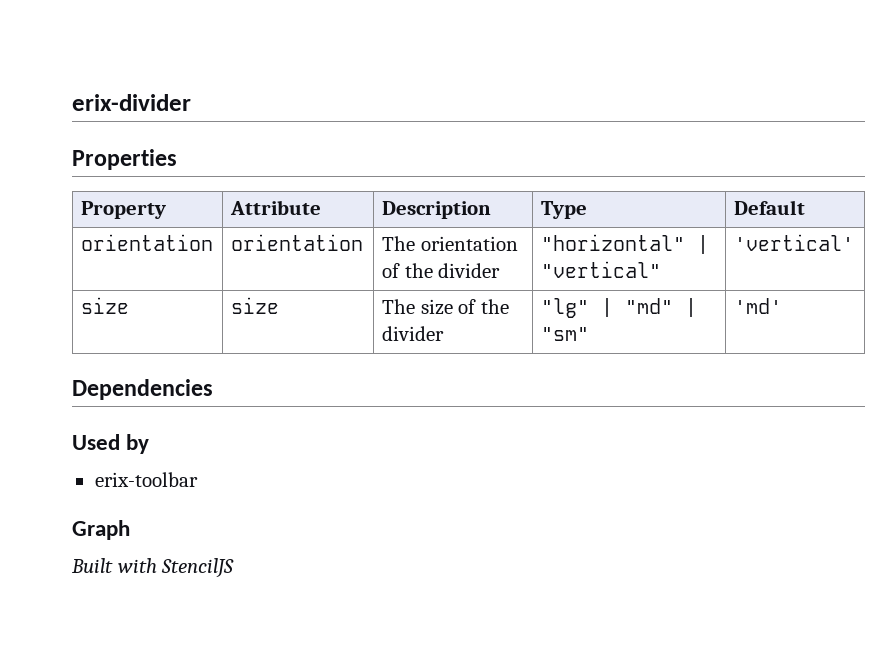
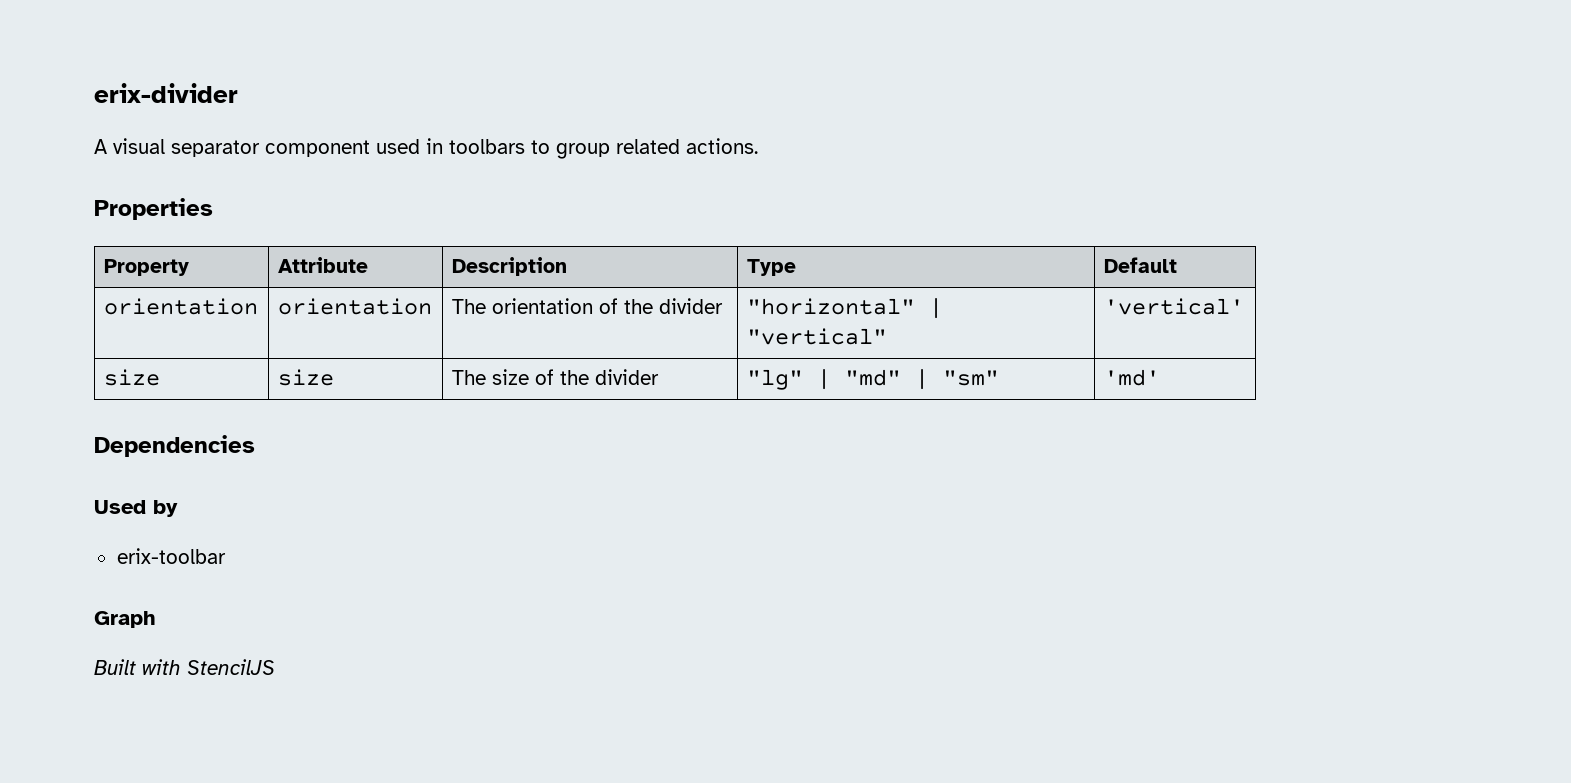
(191, 102) none -> [94,138,758,159] // A visual separator component used in toolbars to group related actions.

